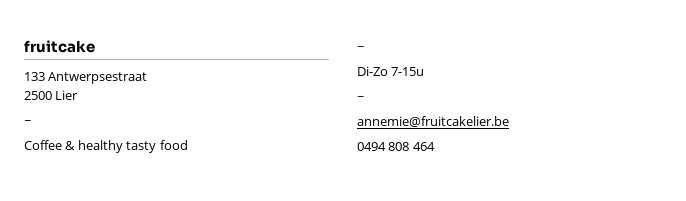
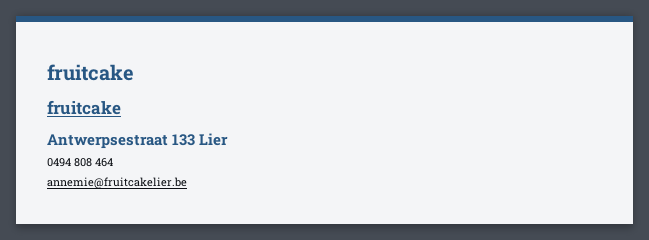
[24,40,95,53] [24,72,148,84] [24,90,79,100] [24,120,31,125] [24,140,188,153] [357,46,364,51] [357,66,425,76] [357,96,364,101] [357,116,509,127] fruitcake // 133 Antwerpsestraat // 2500 Lier // ~ // Coffee & healthy tasty food // ~ // Di-Zo 7-15u // ~ // annemie@fruitcakelier.be -> [47,64,134,81] [47,100,121,115] [47,133,229,149] fruitcake // fruitcake // Antwerpsestraat 133 Lier
(435, 146) none -> [47,177,187,189] // annemie@fruitcakelier.be

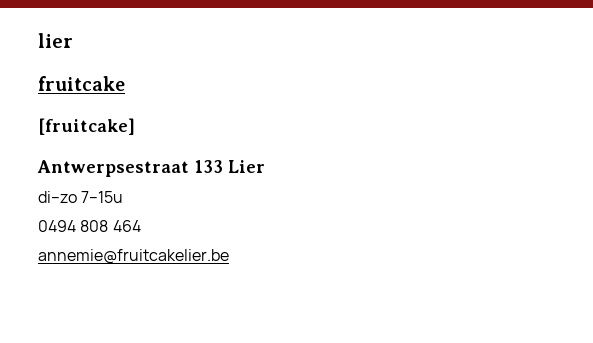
[47,64,134,81] [47,100,121,115] fruitcake // fruitcake -> [38,33,73,48] [38,76,125,91] [38,118,135,135] lier // fruitcake // [fruitcake]
(229, 139) none -> [38,191,124,203] // di–zo 7–15u

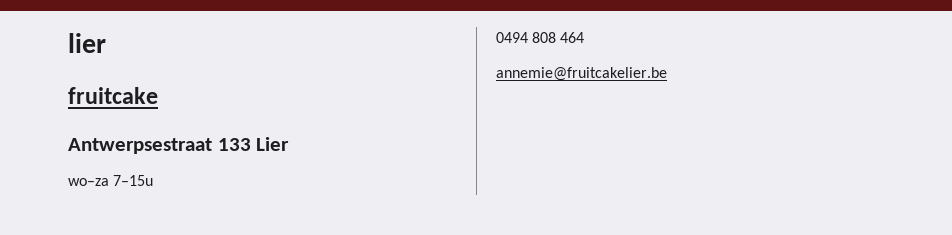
[38,118,135,135] // [fruitcake] -> (158, 95) none
[38,191,77,203] di–zo -> [68,178,109,186] wo–za

